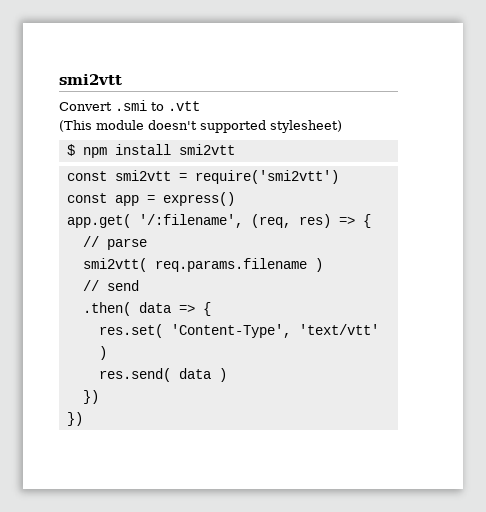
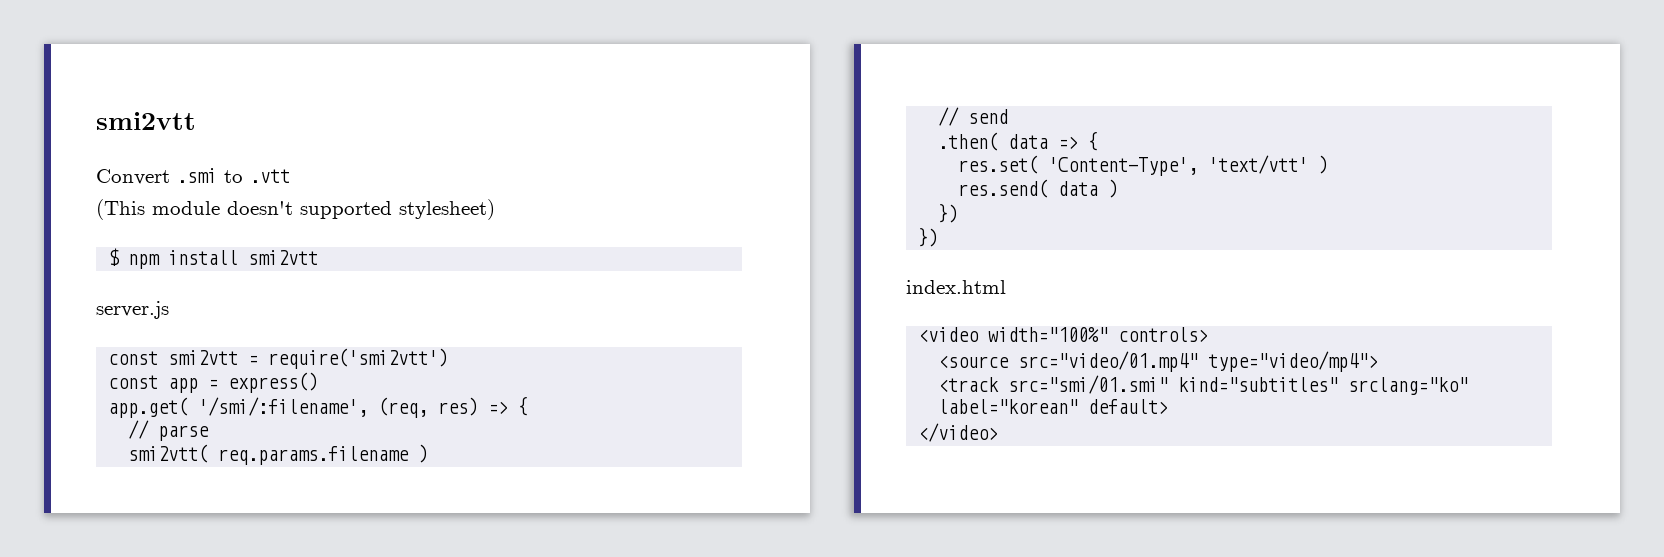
(235, 149) none -> [96,301,169,319] // server.js
[138,214,243,228] '/:filename', -> [198,397,369,417] '/smi/:filename',
(83, 419) none -> [906,280,1006,294] [918,327,1209,342] [938,351,1379,372] [938,375,1469,395] [938,399,1169,414] [918,423,999,442] // index.html // <video width="100%" controls> // <source src="video/01.mp4" type="video/mp4"> // <track src="smi/01.smi" kind="subtitles" srclang="ko" label="korean" default> // </video>

